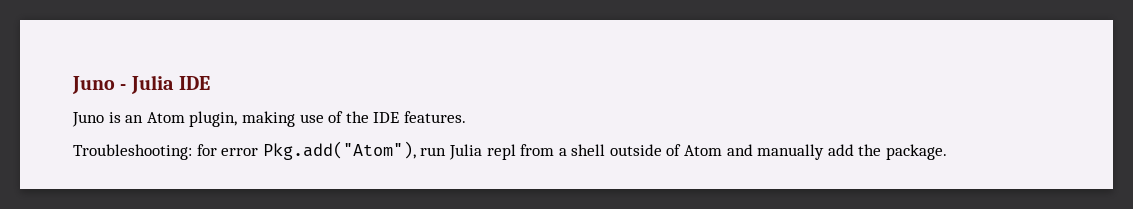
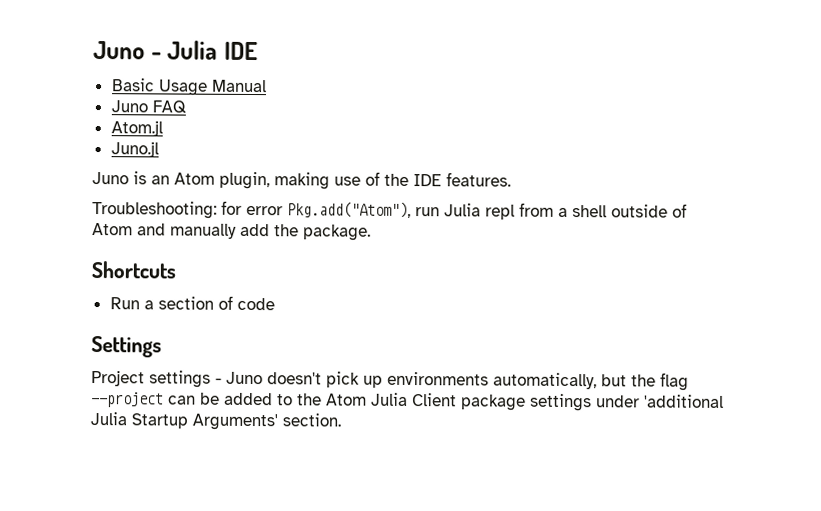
(210, 83) none -> [111,78,267,96] [110,100,186,114] [110,120,163,137] [110,141,159,158] // Basic Usage Manual // Juno FAQ // Atom.jl // Juno.jl
(948, 152) none -> [91,260,176,279] [109,295,275,311] [91,335,162,358] [91,369,689,391] [91,391,724,412] [90,411,342,431] // Shortcuts // Run a section of code // Settings // Project settings - Juno doesn't pick up environments automatically, but the flag --project can be added to the Atom Julia Client package settings under 'additional Julia Startup Arguments' section.

